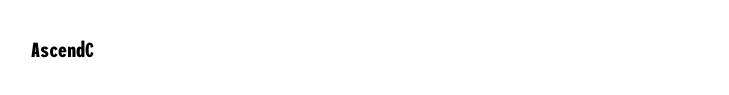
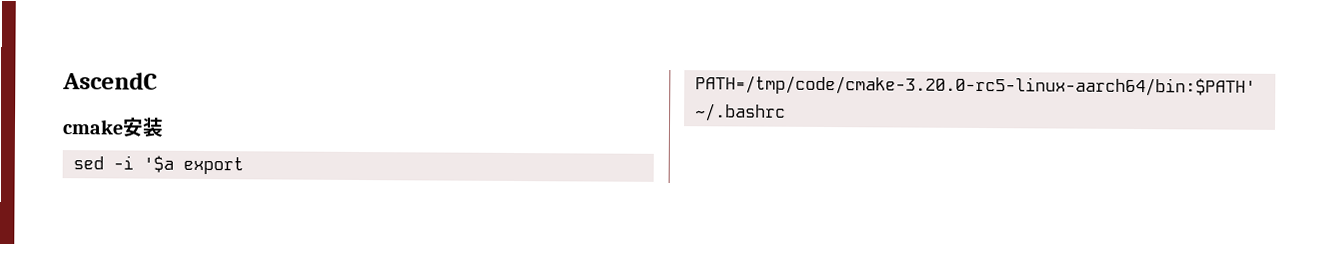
(94, 49) none -> [62,117,164,137] [72,155,244,175] [694,75,1256,97] [694,103,786,122] // cmake安装 // sed -i '$a export PATH=/tmp/code/cmake-3.20.0-rc5-linux-aarch64/bin:$PATH' ~/.bashrc

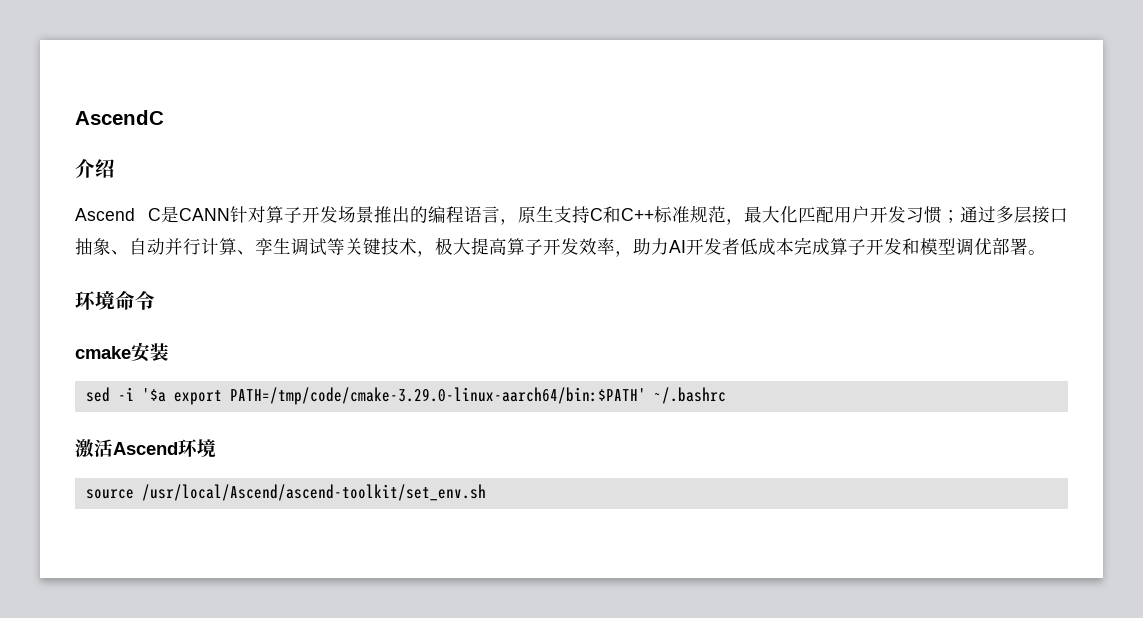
(158, 81) none -> [75,159,115,178] [75,205,1068,225] [75,237,1046,257] [75,291,155,310] // 介绍 // Ascend C是CANN针对算子开发场景推出的编程语言，原生支持C和C++标准规范，最大化匹配用户开发习惯；通过多层接口抽象、自动并行计算、孪生调试等关键技术，极大提高算子开发效率，助力AI开发者低成本完成算子开发和模型调优部署。 // 环境命令
[694,75,1256,97] PATH=/tmp/code/cmake-3.20.0-rc5-linux-aarch64/bin:$PATH' -> [229,387,646,405] PATH=/tmp/code/cmake-3.29.0-linux-aarch64/bin:$PATH'
(786, 112) none -> [75,439,216,458] [85,484,486,501] // 激活Ascend环境 // source /usr/local/Ascend/ascend-toolkit/set_env.sh

